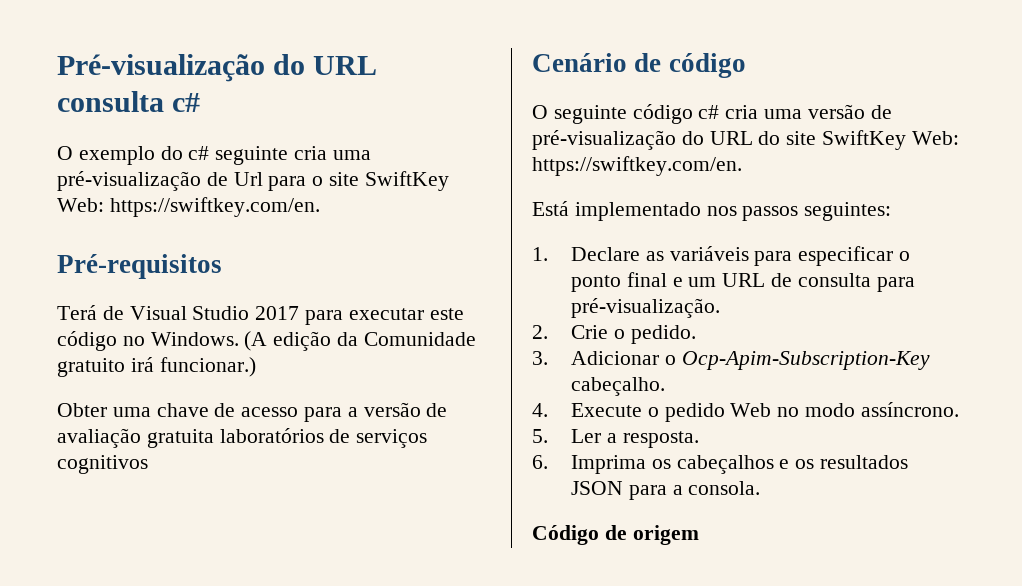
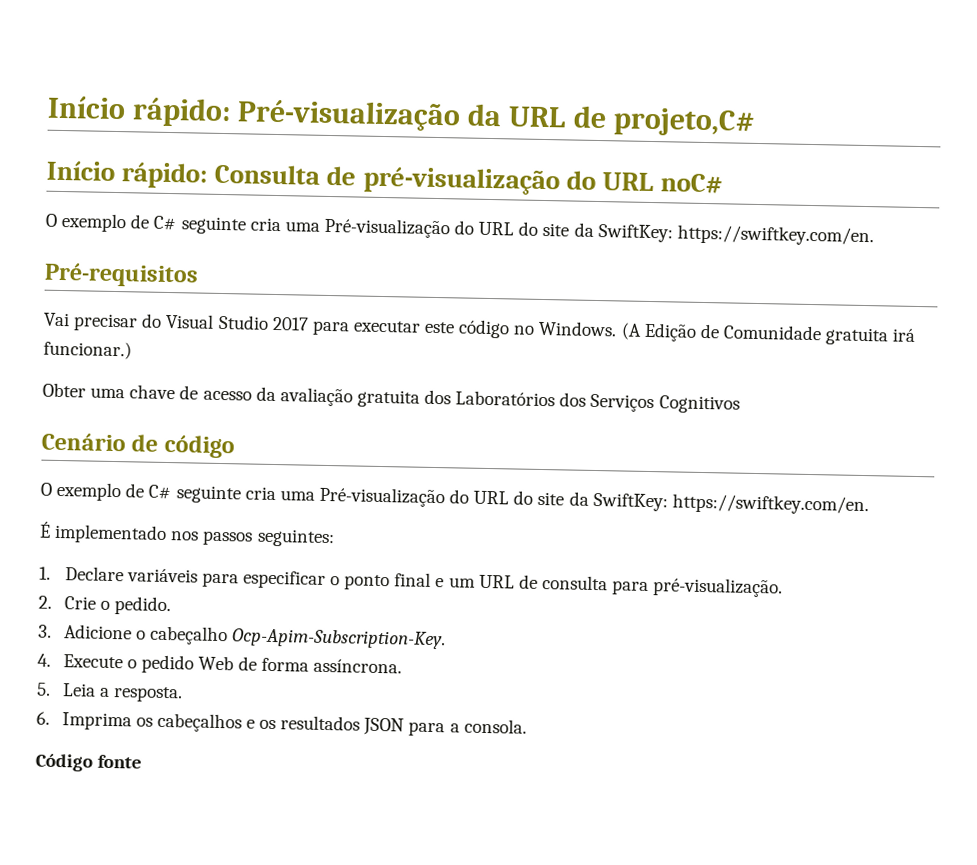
[57,54,378,82] [57,91,201,112] [57,146,371,165] [57,171,449,191] [57,198,104,212] Pré-visualização do URL consulta c# // O exemplo do c# seguinte cria uma pré-visualização de Url para o site SwiftKey Web: -> [47,95,756,137] [46,160,724,196] [45,212,673,243] Início rápido: Pré-visualização da URL de projeto,C# // Início rápido: Consulta de pré-visualização do URL noC# // O exemplo de C# seguinte cria uma Pré-visualização do URL do site da SwiftKey:
[57,305,124,320] Terá de -> [43,312,163,332] Vai precisar do
[273,331,476,351] [57,358,125,377] edição da Comunidade gratuito -> [643,322,890,346] Edição de Comunidade gratuita
[304,402,448,422] [57,428,428,448] [57,455,148,474] [532,53,746,78] [532,104,892,124] [532,130,959,150] [532,156,742,176] [532,201,569,216] para a versão de avaliação gratuita laboratórios de serviços cognitivos // Cenário de código // O seguinte código c# cria uma versão de pré-visualização do URL do site SwiftKey Web: https://swiftkey.com/en. // Está -> [255,386,740,414] [41,432,235,459] [40,481,869,516] [39,521,51,538] da avaliação gratuita dos Laboratórios dos Serviços Cognitivos // Cenário de código // O exemplo de C# seguinte cria uma Pré-visualização do URL do site da SwiftKey: https://swiftkey.com/en. // É
[645,251,664,261] as -> (124, 574) none
[570,351,930,370] [570,377,665,396] Adicionar o Ocp-Apim-Subscription-Key cabeçalho. -> [63,624,446,650] Adicione o cabeçalho Ocp-Apim-Subscription-Key.
[777,402,959,417] no modo assíncrono. -> [238,656,403,674] de forma assíncrona.
[570,429,601,443] Ler -> [62,683,96,697] Leia
[604,525,699,545] de origem -> [97,754,143,769] fonte

